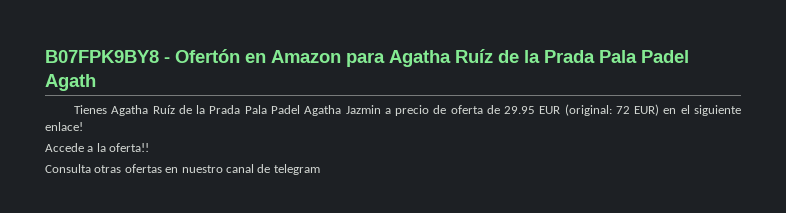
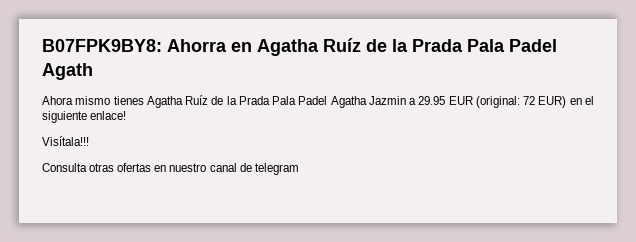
[45,49,385,67] B07FPK9BY8 - Ofertón en Amazon para -> [42,39,252,52] B07FPK9BY8: Ahorra en
[74,105,108,114] Tienes -> [42,96,144,105] Ahora mismo tienes
[395,105,500,116] precio de oferta de -> (417, 101) none
[45,143,150,152] Accede a la oferta!! -> [42,136,89,146] Visítala!!!

